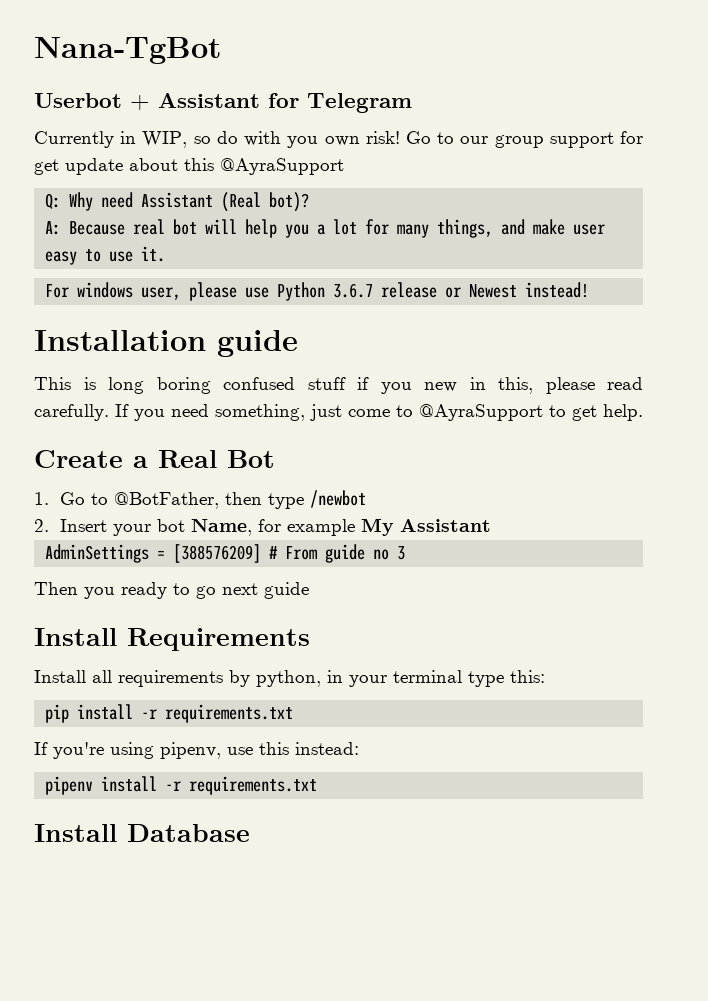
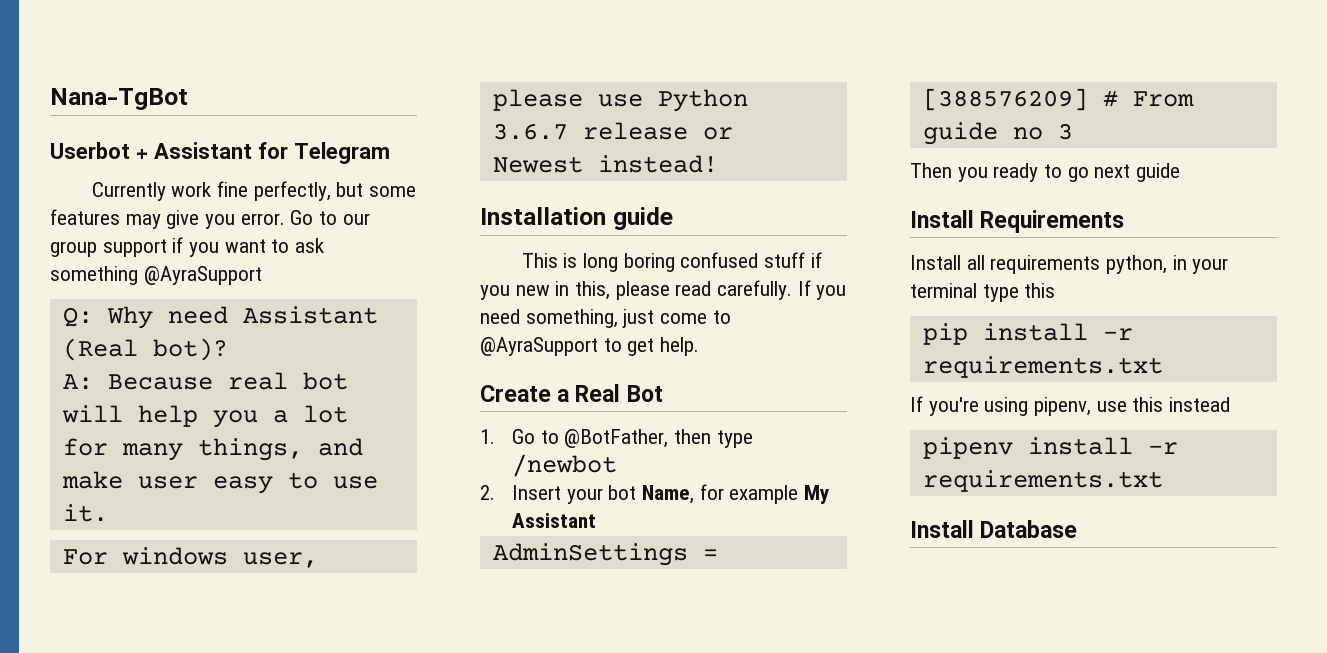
[120,131,400,148] in WIP, so do with you own risk! -> [171,181,417,201] [50,209,285,229] work fine perfectly, but some features may give you error.
[620,131,643,144] [34,158,214,175] for get update about this -> [172,237,325,257] [50,266,138,285] if you want to ask something
[229,670,250,687] by -> (1101, 264) none
[510,670,545,683] this: -> [1024,283,1056,298] this
[295,742,359,755] instead: -> [1169,397,1231,412] instead

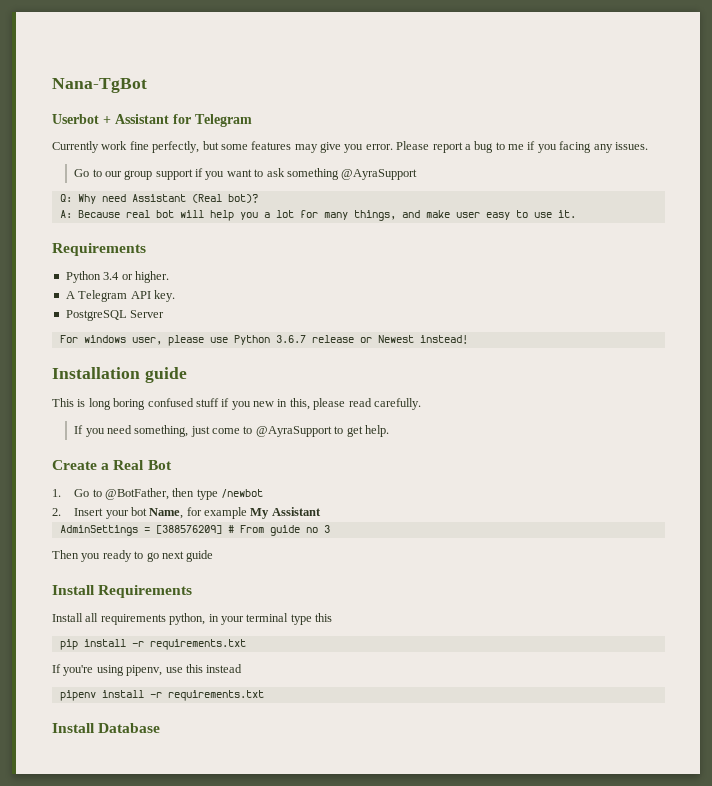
(285, 219) none -> [396,141,648,153] Please report a bug to me if you facing any issues. //
(108, 513) none -> [52,243,146,256] [65,271,169,283] [65,290,175,302] [65,310,165,321] // Requirements // Python 3.4 or higher. // A Telegram API key. // PostgreSQL Server
(793, 290) none -> (421, 404) //

